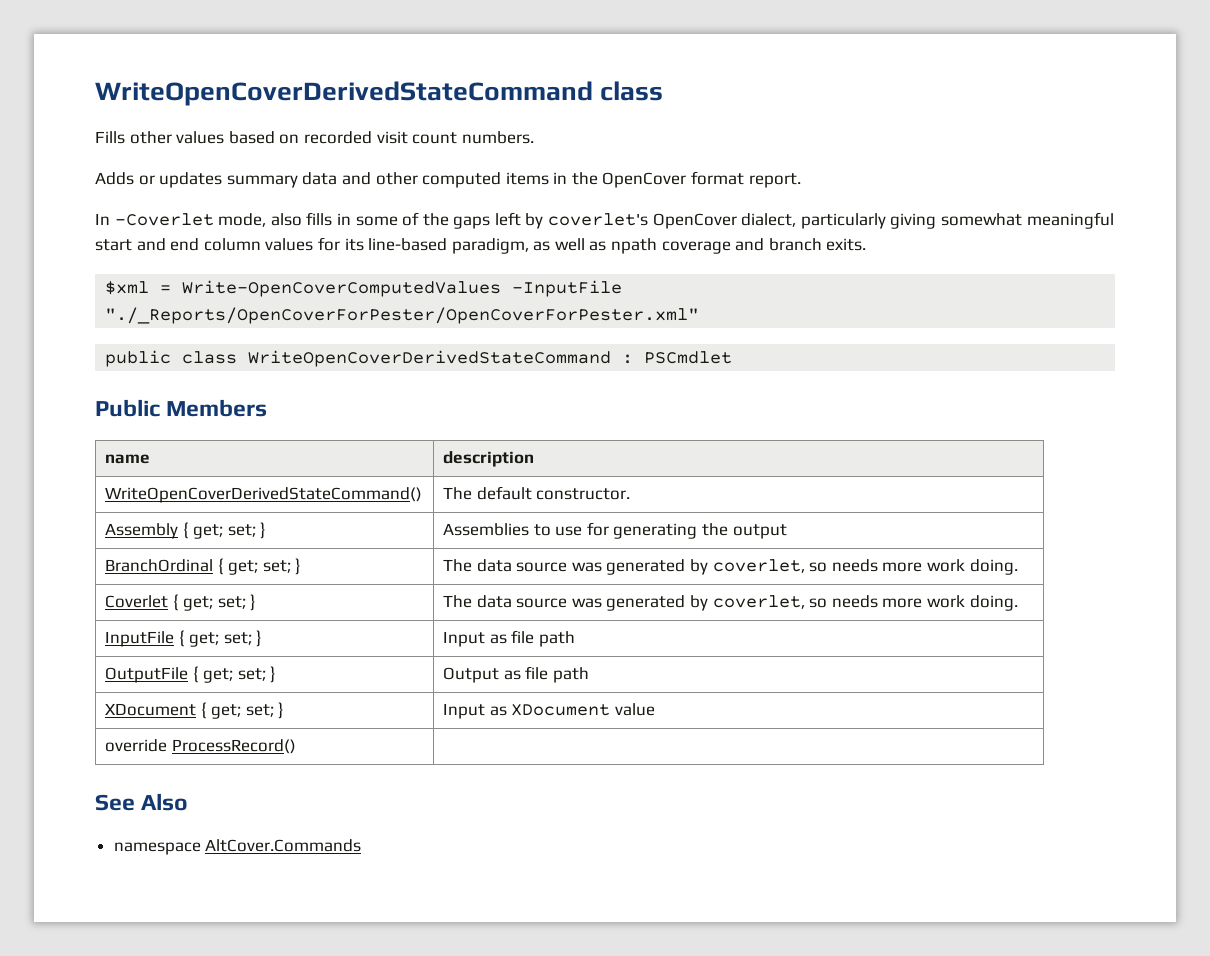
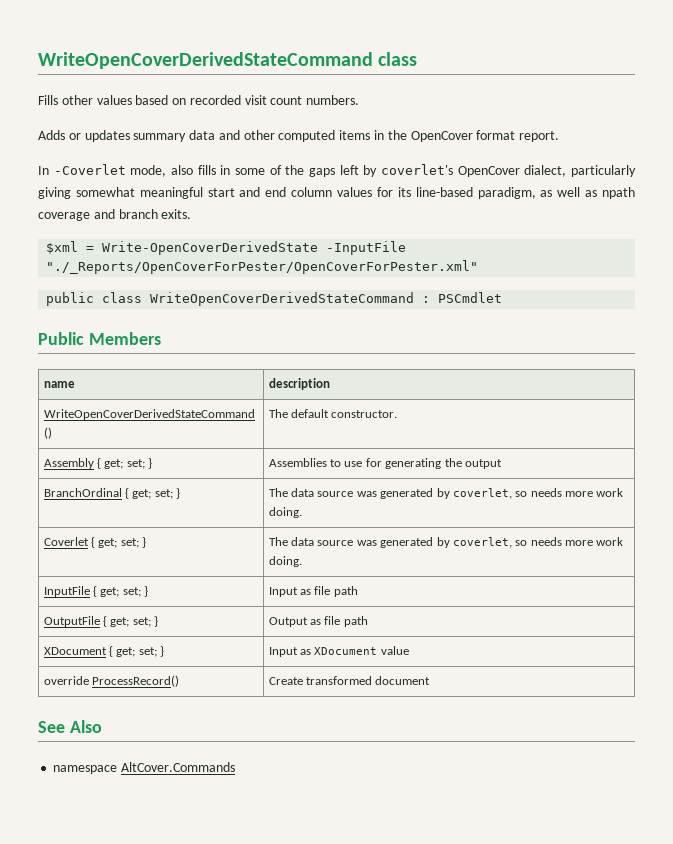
[182,280,502,297] Write-OpenCoverComputedValues -> [102,241,319,255] Write-OpenCoverDerivedState
(296, 746) none -> [268,676,431,685] Create transformed document

